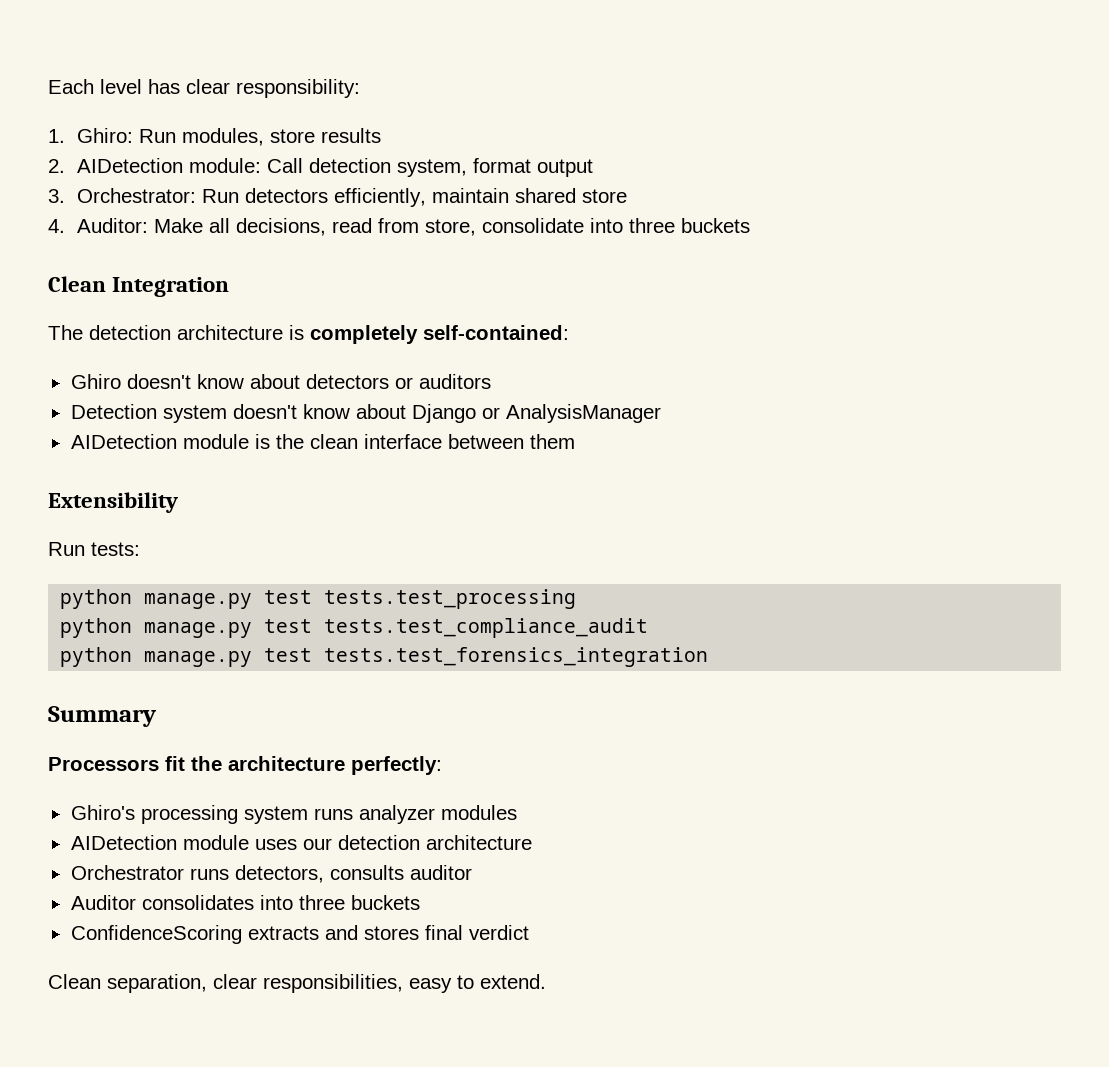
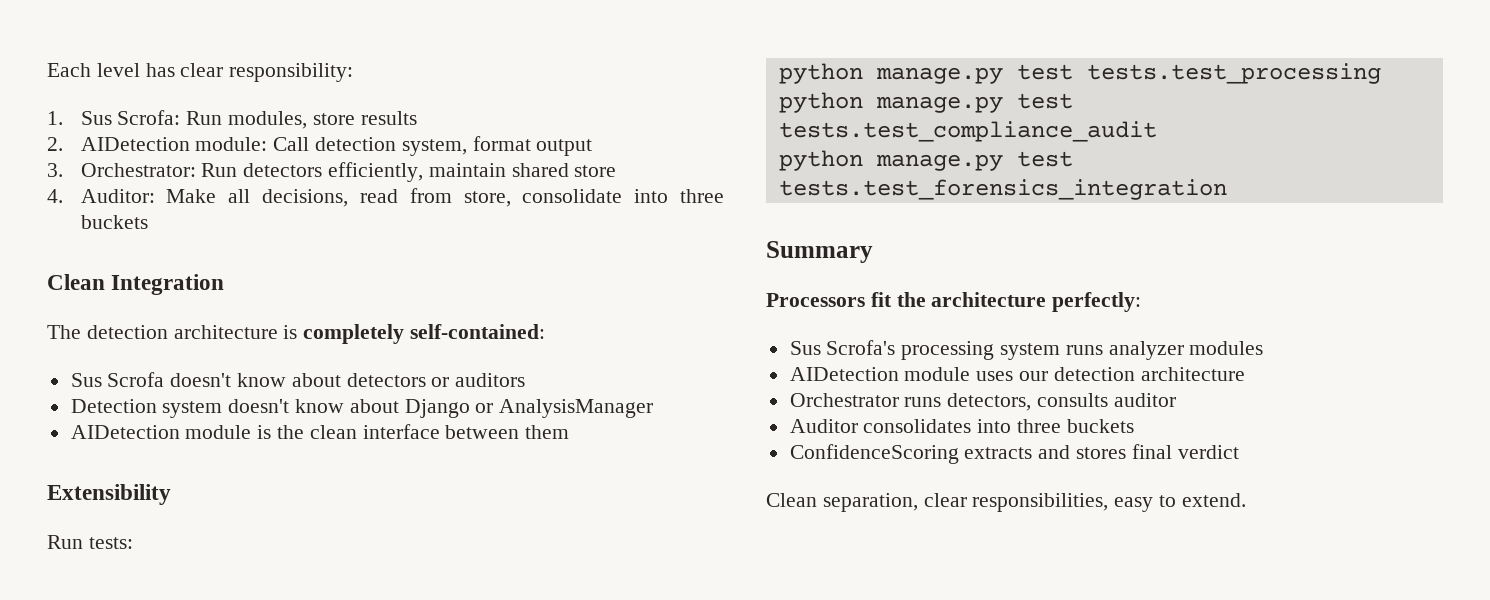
[76,128,133,143] Ghiro: -> [80,110,181,125] Sus Scrofa:
[70,374,121,389] Ghiro -> [70,372,165,387] Sus Scrofa
[70,805,135,820] Ghiro's -> [789,340,896,355] Sus Scrofa's

